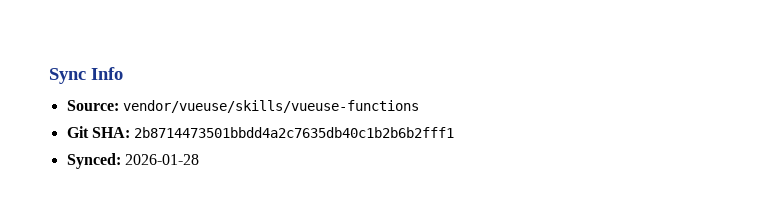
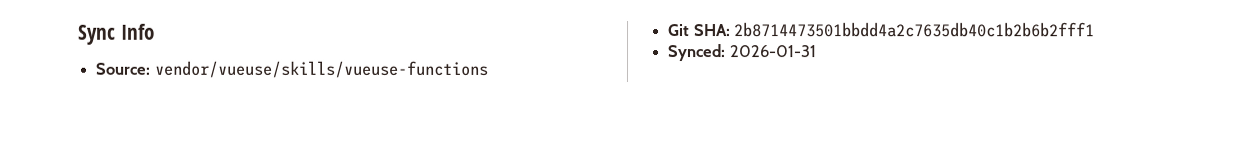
[124,154,199,165] 2026-01-28 -> [729,45,817,58] 2026-01-31

